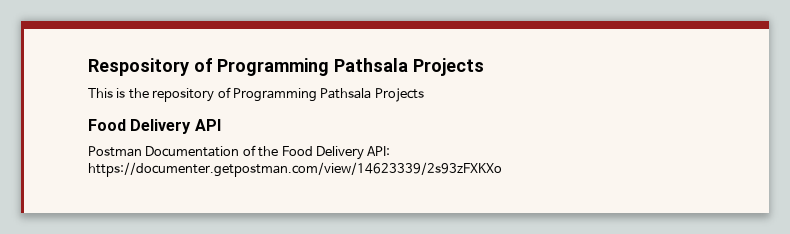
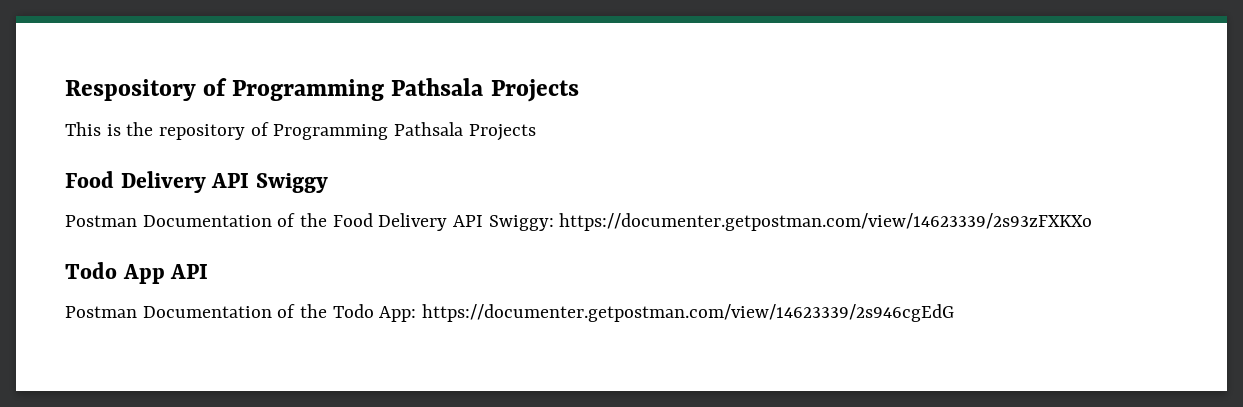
(221, 125) none -> [255,173,328,193] Swiggy
[367,146,391,156] API: -> [453,215,554,231] API Swiggy:
(502, 169) none -> [65,262,209,284] [65,304,955,322] // Todo App API // Postman Documentation of the Todo App: https://documenter.getpostman.com/view/14623339/2s946cgEdG

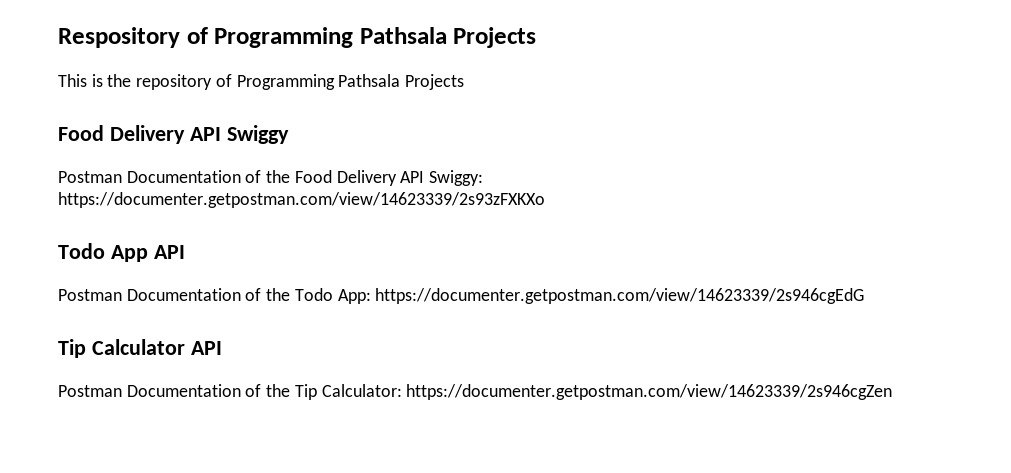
(955, 313) none -> [58,339,222,358] [58,384,893,400] // Tip Calculator API // Postman Documentation of the Tip Calculator: https://documenter.getpostman.com/view/14623339/2s946cgZen

